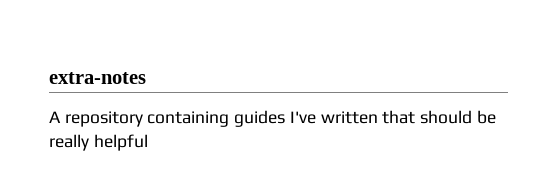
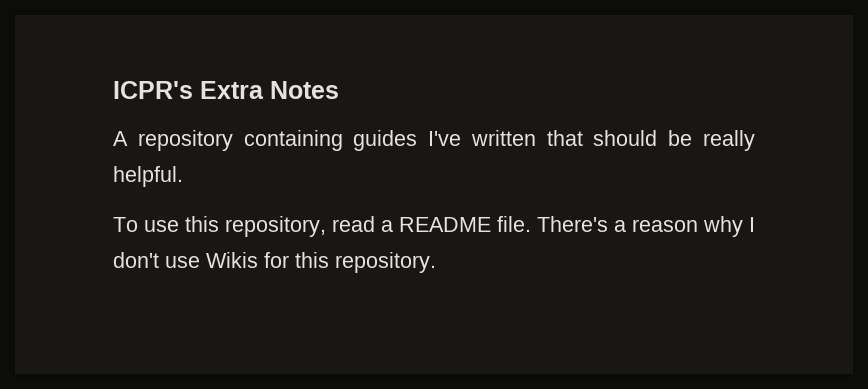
[49,72,146,84] extra-notes -> [113,81,339,99] ICPR's Extra Notes
[93,134,148,151] helpful -> [113,166,183,187] [113,216,755,237] [113,252,436,273] helpful. // To use this repository, read a README file. There's a reason why I don't use Wikis for this repository.

